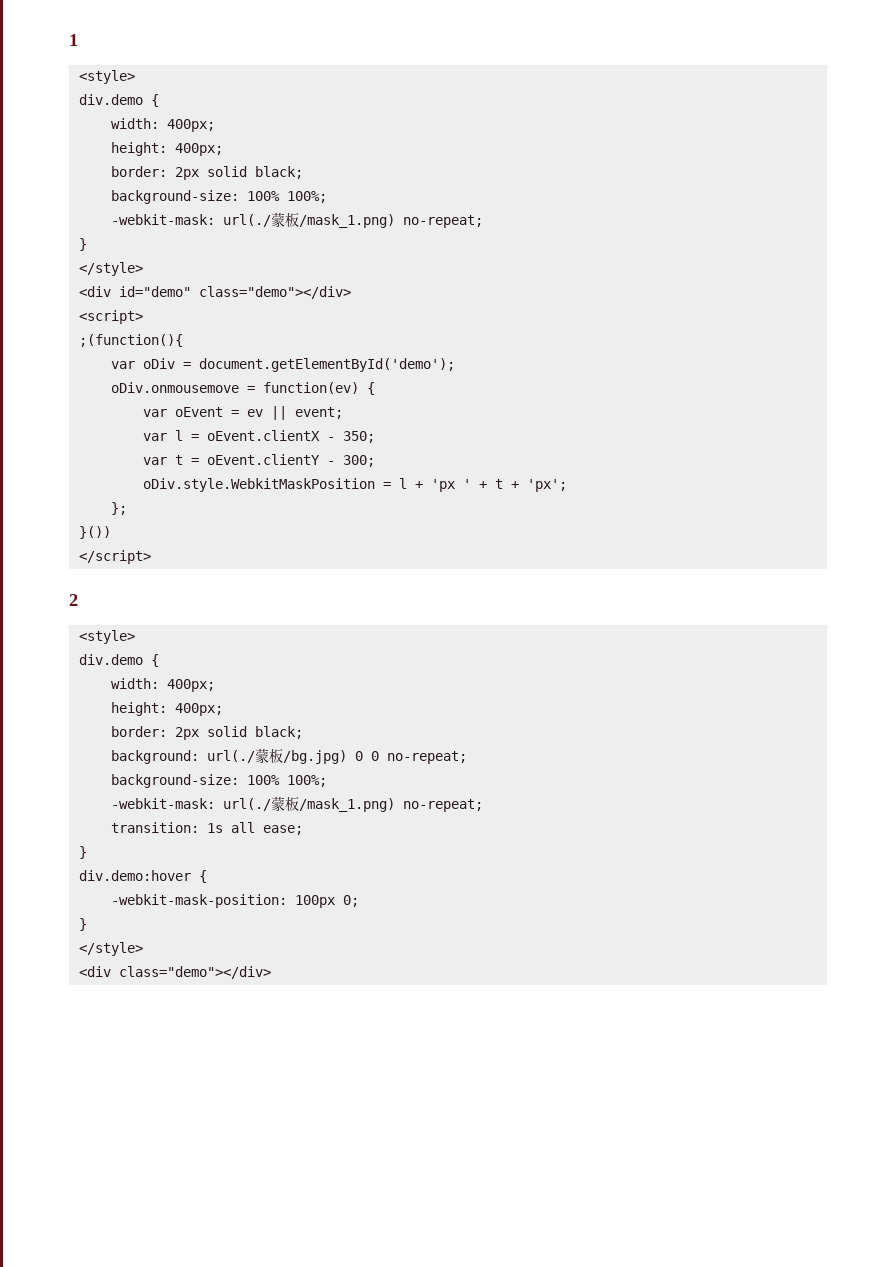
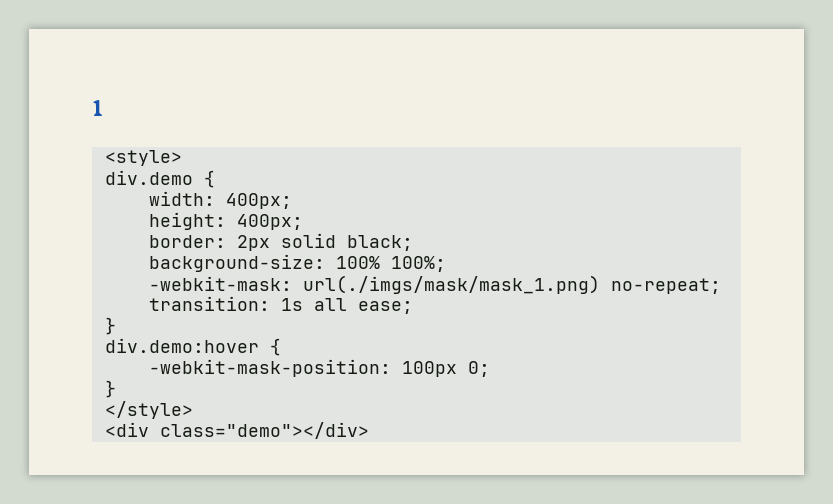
[222,212,483,228] [78,238,87,251] [78,262,143,276] [78,286,351,299] [78,310,143,324] [78,334,183,347] [110,358,455,372] [110,382,375,395] [142,406,343,420] [142,430,375,443] [142,454,375,467] [142,478,567,492] [110,502,127,515] [78,526,111,539] [78,550,151,564] [69,594,78,606] [78,630,135,644] [78,654,159,667] [110,678,215,692] [110,702,223,716] [110,726,303,740] [110,748,467,764] [110,774,327,788] [110,796,395,812] url(./蒙板/mask_1.png) no-repeat; // } // </style> // <div id="demo" class="demo"></div> // <script> // ;(function(){ // var oDiv = document.getElementById('demo'); // oDiv.onmousemove = function(ev) { // var oEvent = ev || event; // var l = oEvent.clientX - 350; // var t = oEvent.clientY - 300; // oDiv.style.WebkitMaskPosition = l + 'px ' + t + 'px'; // }; // }()) // </script> // 2 // <style> // div.demo { // width: 400px; // height: 400px; // border: 2px solid black; // background: url(./蒙板/bg.jpg) 0 0 no-repeat; // background-size: 100% 100%; // -webkit-mask: url(./蒙板/mask_1.png) -> [303,275,601,294] url(./imgs/mask/mask_1.png)

